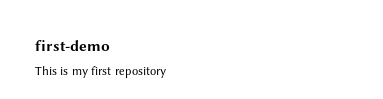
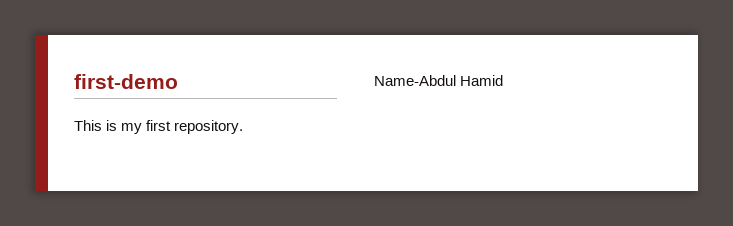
[114,67,166,78] repository -> [174,120,244,134] [374,75,504,86] repository. // Name-Abdul Hamid

